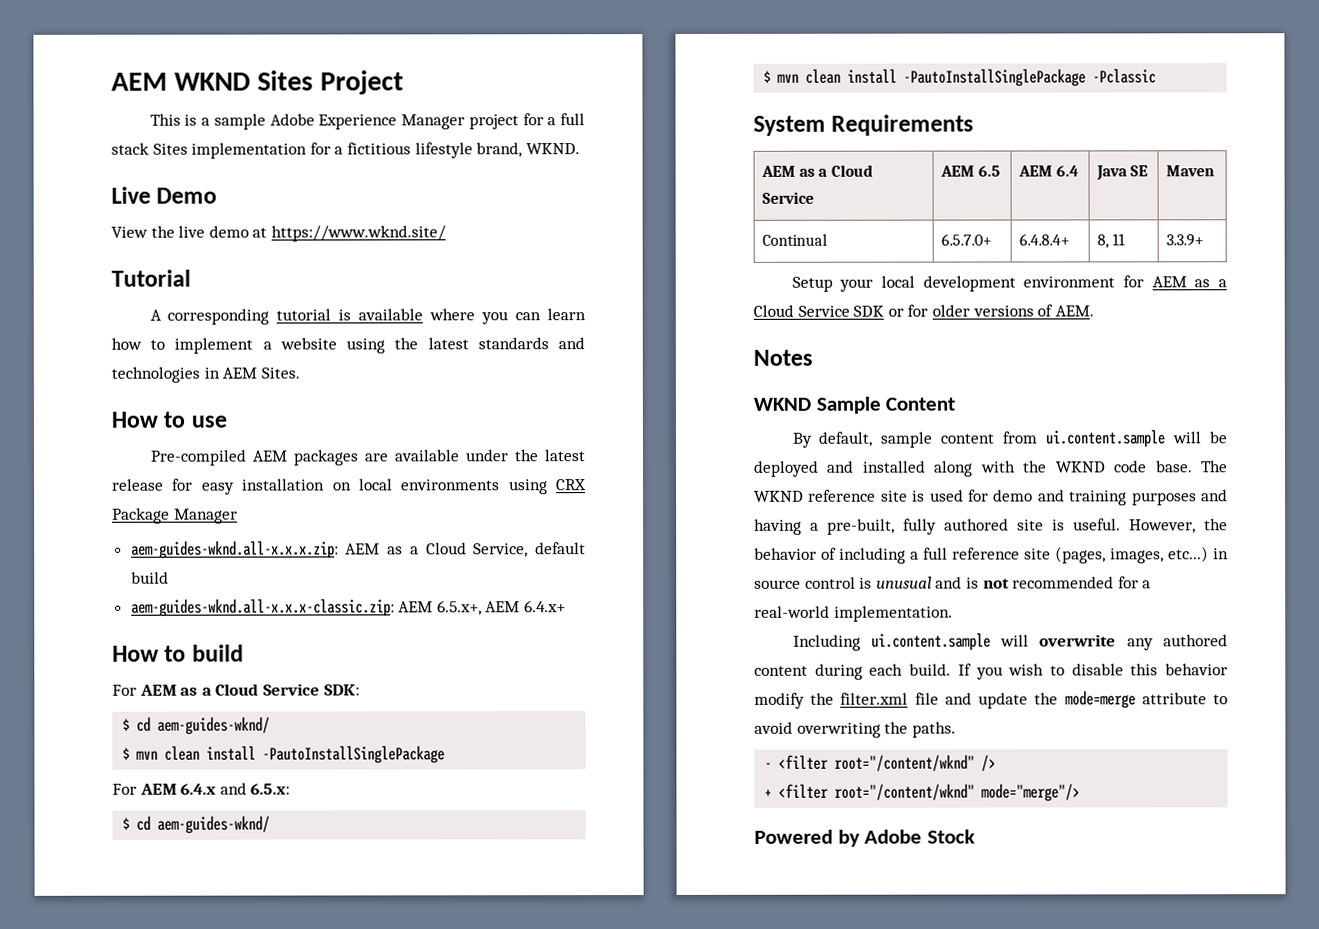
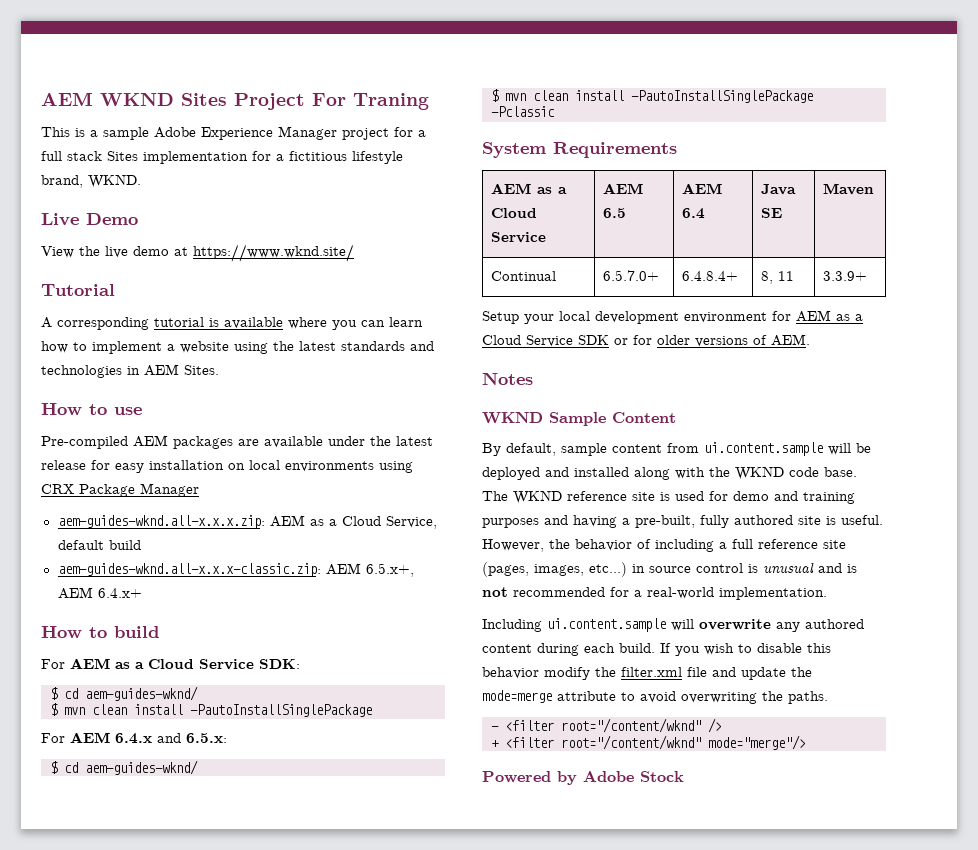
(404, 82) none -> [312,93,429,110] For Traning

